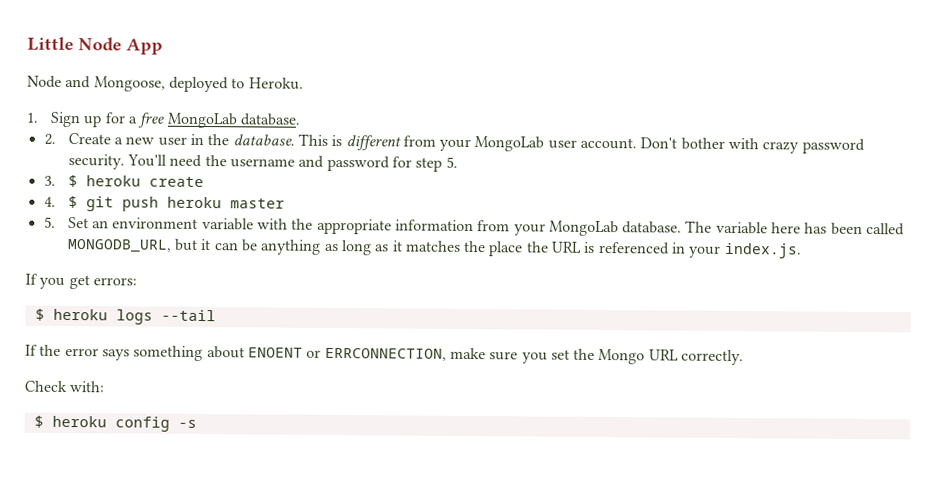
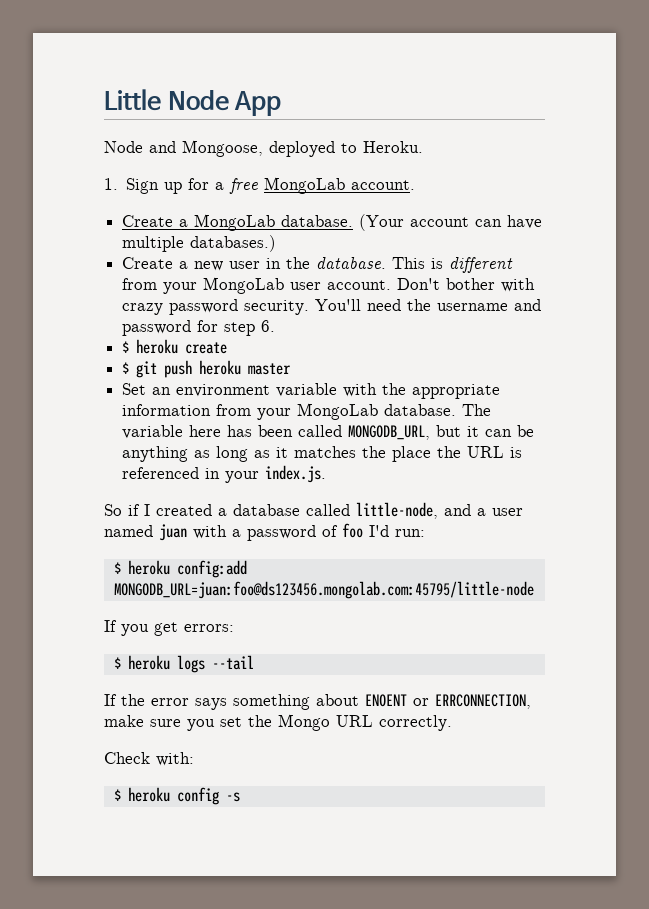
[239,113,301,126] [43,133,56,145] database. // 2. -> [351,180,416,190] [122,214,543,231] [122,235,277,252] account. // Create a MongoLab database. (Your account can have multiple databases.) //
[445,156,458,168] [43,175,56,186] 5. // 3. -> [261,320,276,332] 6. //
[43,196,56,207] 4. -> (228, 348) none
[43,216,56,228] 5. -> (292, 369) none
(802, 250) none -> [104,502,523,519] [104,523,425,541] [113,560,247,578] [113,581,534,599] // So if I created a database called little-node, and a user named juan with a password of foo I'd run: // $ heroku config:add MONGODB_URL=juan:foo@ds123456.mongolab.com:45795/little-node

